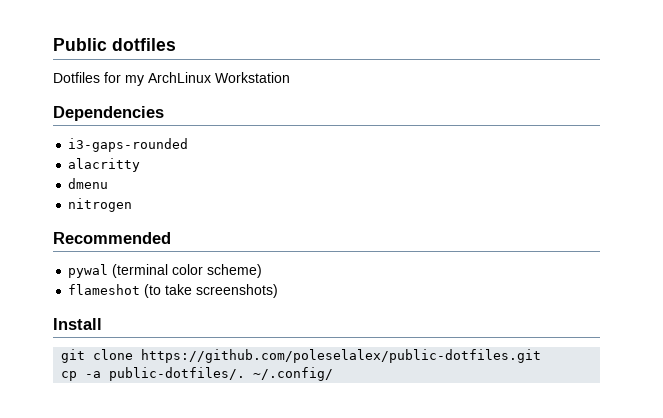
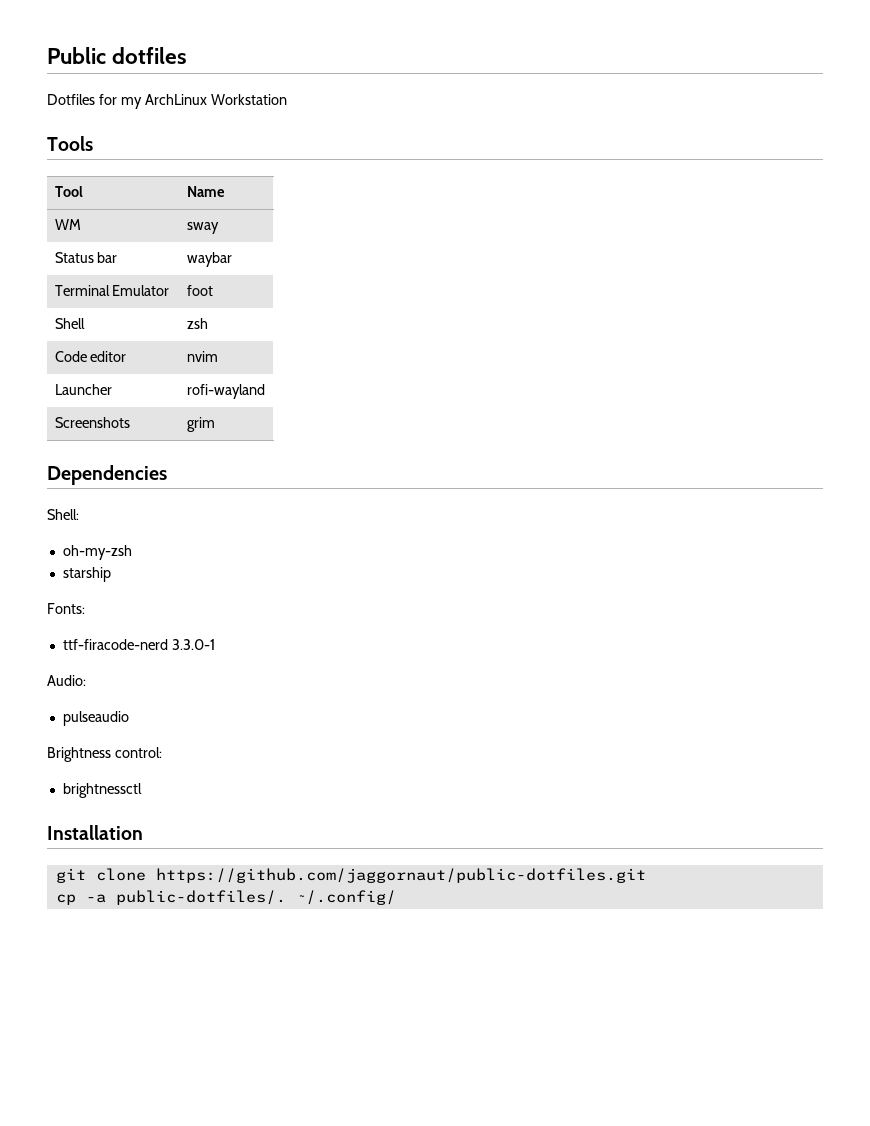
[53,106,164,121] [68,138,189,152] [68,158,141,172] [68,178,109,189] [68,198,133,212] [53,232,171,244] [68,264,263,278] [68,284,279,298] [53,318,102,330] Dependencies // i3-gaps-rounded // alacritty // dmenu // nitrogen // Recommended // pywal (terminal color scheme) // flameshot (to take screenshots) // Install -> [47,136,93,151] [54,186,83,197] [186,186,225,197] [54,219,81,230] [186,222,219,234] [54,252,118,263] [186,252,232,267] [54,285,170,296] [186,285,213,296] [54,318,85,329] [186,318,208,329] [54,351,127,362] [186,351,218,362] [54,384,112,395] [186,384,265,399] [54,417,130,428] [186,417,215,432] [47,465,167,485] [47,509,79,520] [62,545,132,560] [62,567,111,582] [47,603,85,614] [62,639,215,650] [47,675,86,686] [62,711,129,726] [47,747,162,762] [62,783,142,798] [47,825,143,840] Tools // Tool | Name // WM | sway // Status bar | waybar // Terminal Emulator | foot // Shell | zsh // Code editor | nvim // Launcher | rofi-wayland // Screenshots | grim // Dependencies // Shell: // oh-my-zsh // starship // Fonts: // ttf-firacode-nerd 3.3.0-1 // Audio: // pulseaudio // Brightness control: // brightnessctl // Installation
[141,349,542,363] https://github.com/poleselalex/public-dotfiles.git -> [155,868,646,883] https://github.com/jaggornaut/public-dotfiles.git

